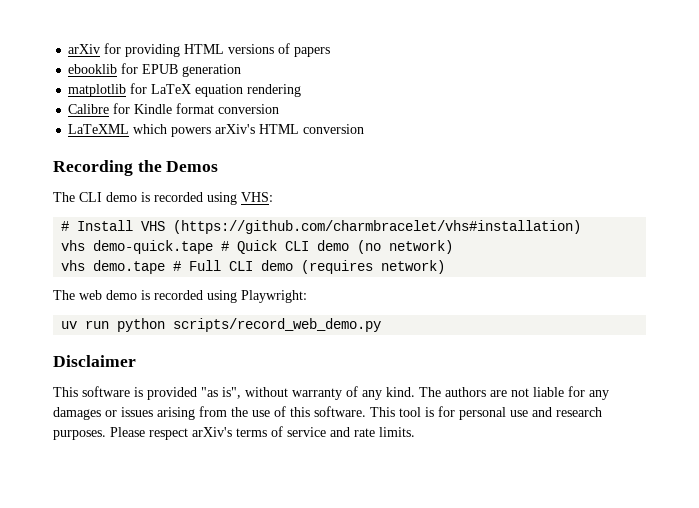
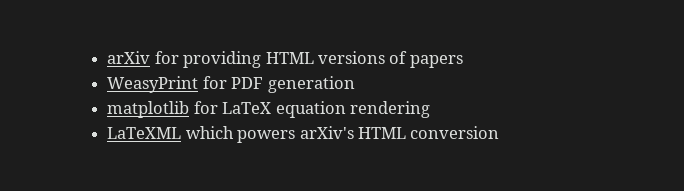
[68,63,179,74] ebooklib for EPUB -> [107,76,264,93] WeasyPrint for PDF
[68,103,280,114] // Calibre for Kindle format conversion -> (430, 109) none
[53,160,219,176] [53,192,273,205] [61,220,582,234] [61,240,454,254] [61,260,446,274] [53,290,307,303] [61,318,382,332] [53,355,136,367] [53,386,609,400] [53,406,602,420] [53,426,415,440] // Recording the Demos // The CLI demo is recorded using VHS: // # Install VHS (https://github.com/charmbracelet/vhs#installation) // vhs demo-quick.tape # Quick CLI demo (no network) // vhs demo.tape # Full CLI demo (requires network) // The web demo is recorded using Playwright: // uv run python scripts/record_web_demo.py // Disclaimer // This software is provided "as is", without warranty of any kind. The authors are not liable for any damages or issues arising from the use of this software. This tool is for personal use and research purposes. Please respect arXiv's terms of service and rate limits. -> (500, 132) none

